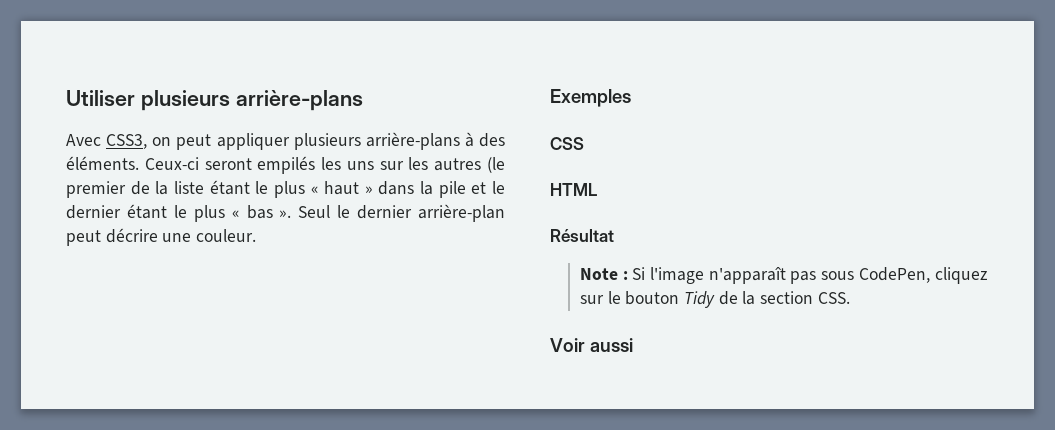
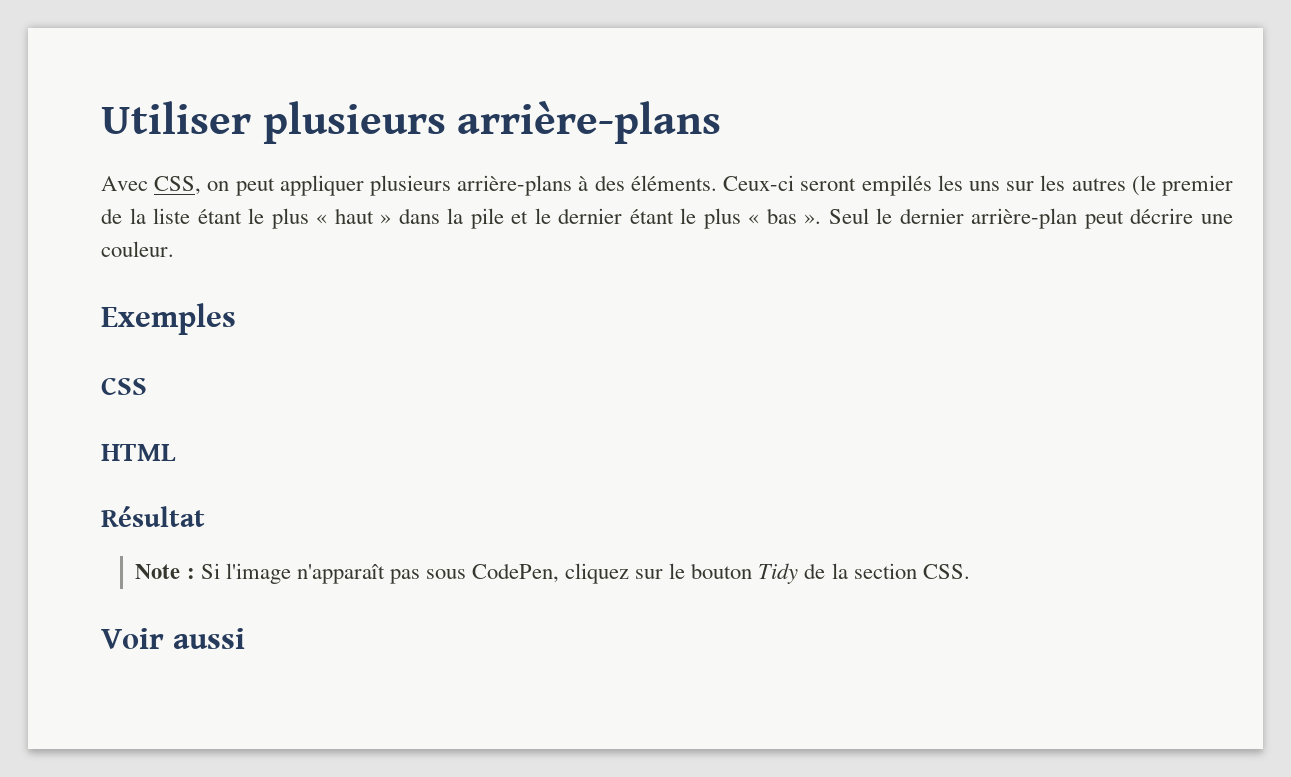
[106,134,148,149] CSS3, -> [154,176,202,195] CSS,

